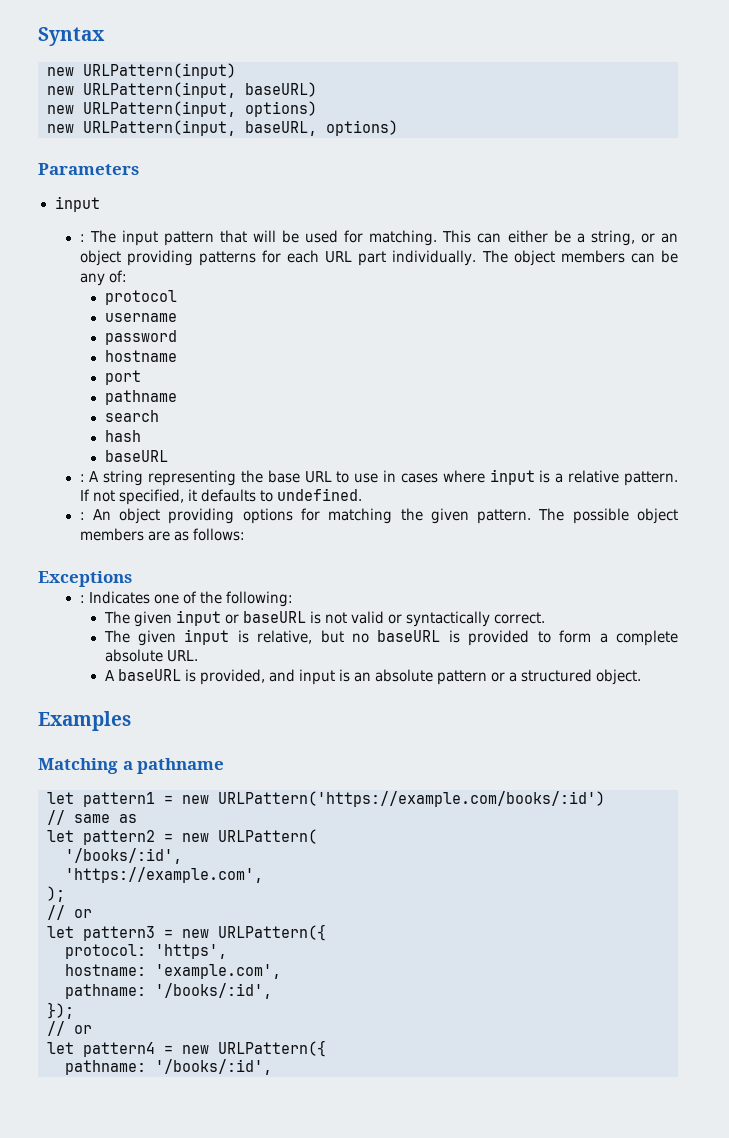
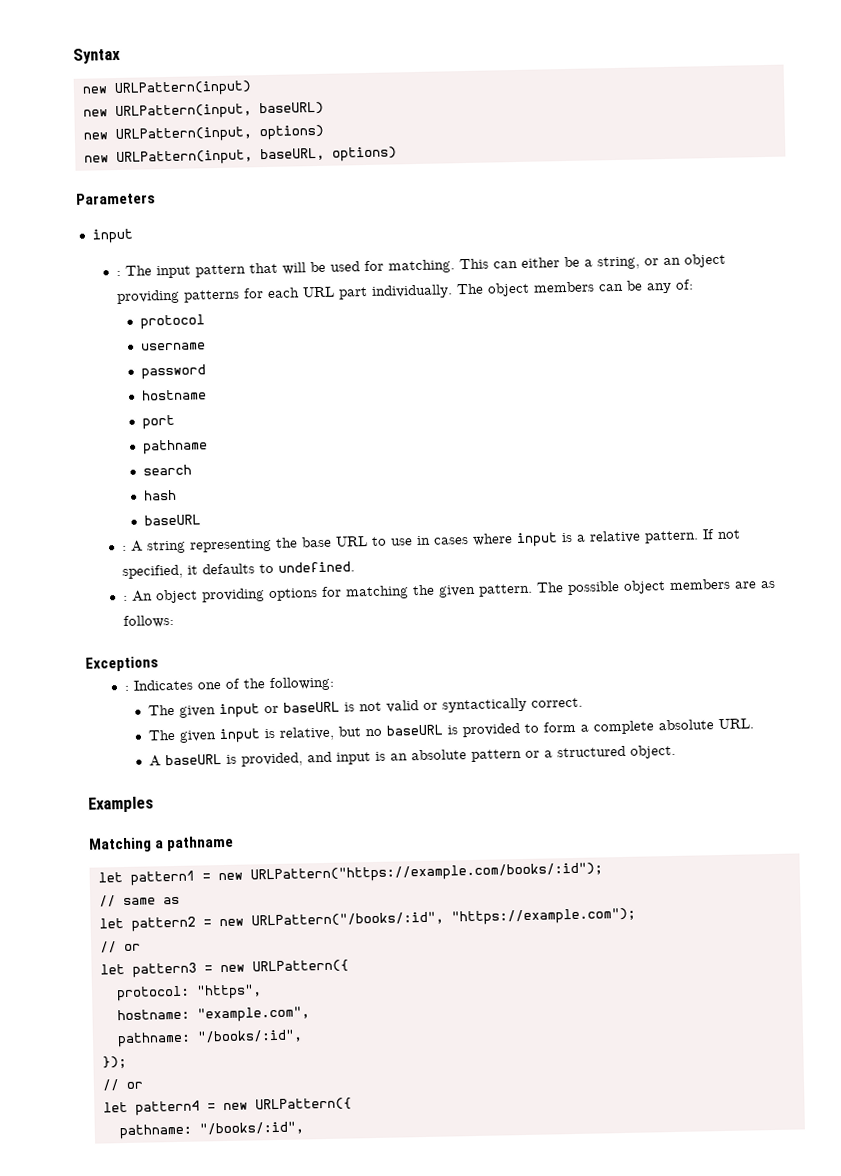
[218,791,605,807] URLPattern('https://example.com/books/:id') -> [249,862,603,884] URLPattern("https://example.com/books/:id");
[218,829,317,844] [65,848,182,864] [65,867,263,883] [47,886,65,902] URLPattern( // '/books/:id', // 'https://example.com', // ); -> [250,907,636,928] URLPattern("/books/:id", "https://example.com");
[155,944,227,959] 'https', -> [195,984,262,1000] "https",
[155,964,281,979] [65,983,272,999] 'example.com', // pathname: '/books/:id', -> [196,1006,310,1023] [116,1029,303,1048] "example.com", // pathname: "/books/:id",
[155,1059,272,1075] '/books/:id', -> [198,1121,304,1136] "/books/:id",

